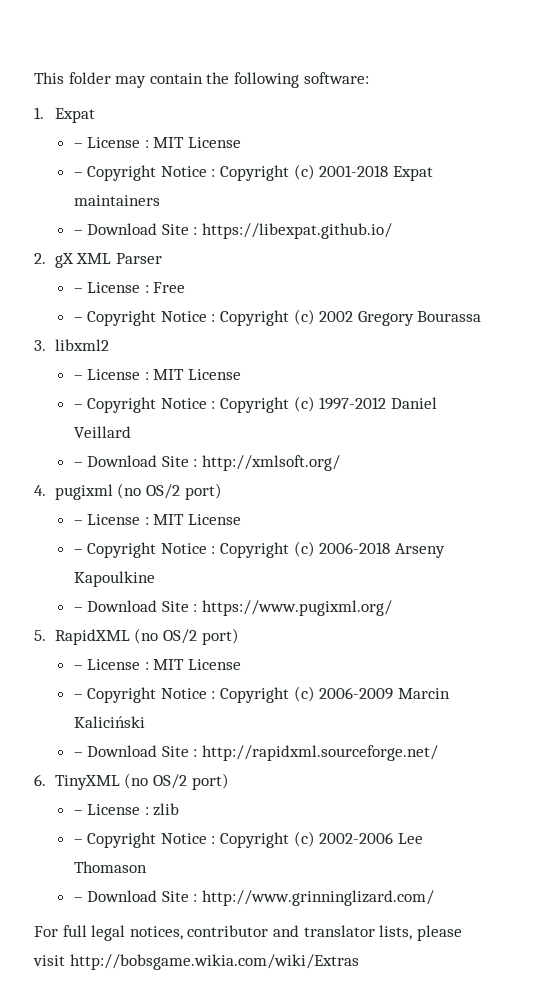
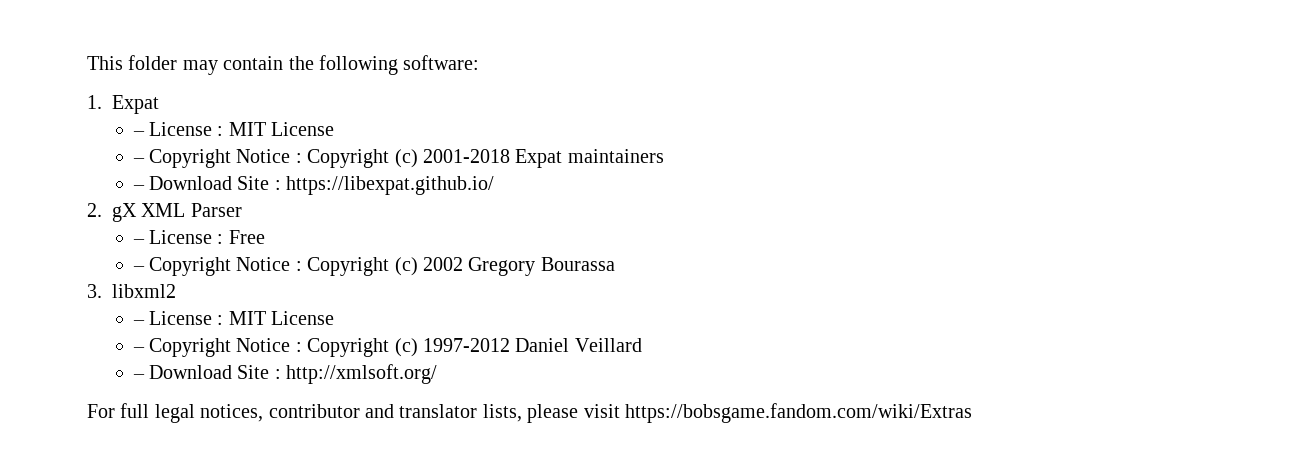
[34,483,222,500] [73,514,241,525] [73,541,445,558] [73,571,155,587] [73,600,392,616] [34,628,239,645] [73,659,241,670] [73,686,450,703] [73,716,145,728] [73,745,438,761] [34,773,229,790] [73,803,180,816] [73,831,423,848] [73,861,147,873] [73,890,434,906] // 4. pugixml (no OS/2 port) // – License : MIT License // – Copyright Notice : Copyright (c) 2006-2018 Arseny Kapoulkine // – Download Site : https://www.pugixml.org/ // 5. RapidXML (no OS/2 port) // – License : MIT License // – Copyright Notice : Copyright (c) 2006-2009 Marcin Kaliciński // – Download Site : http://rapidxml.sourceforge.net/ // 6. TinyXML (no OS/2 port) // – License : zlib // – Copyright Notice : Copyright (c) 2002-2006 Lee Thomason // – Download Site : http://www.grinninglizard.com/ -> (438, 374) none
[69,954,359,970] http://bobsgame.wikia.com/wiki/Extras -> [624,403,972,423] https://bobsgame.fandom.com/wiki/Extras

